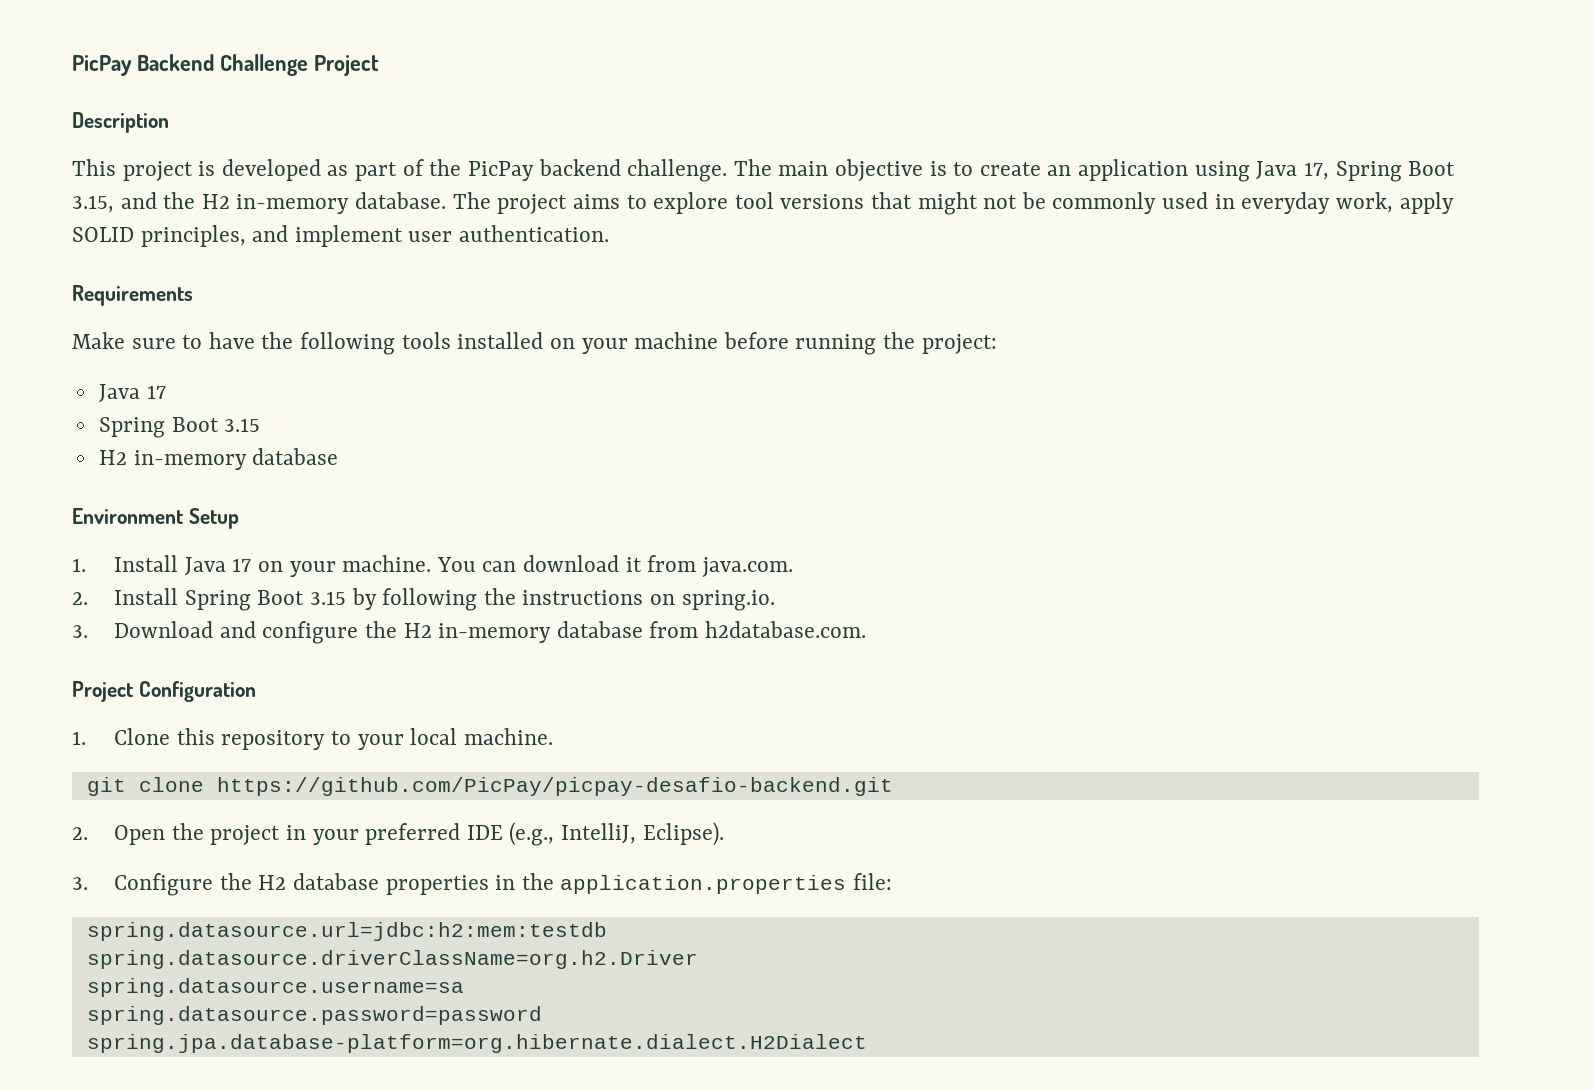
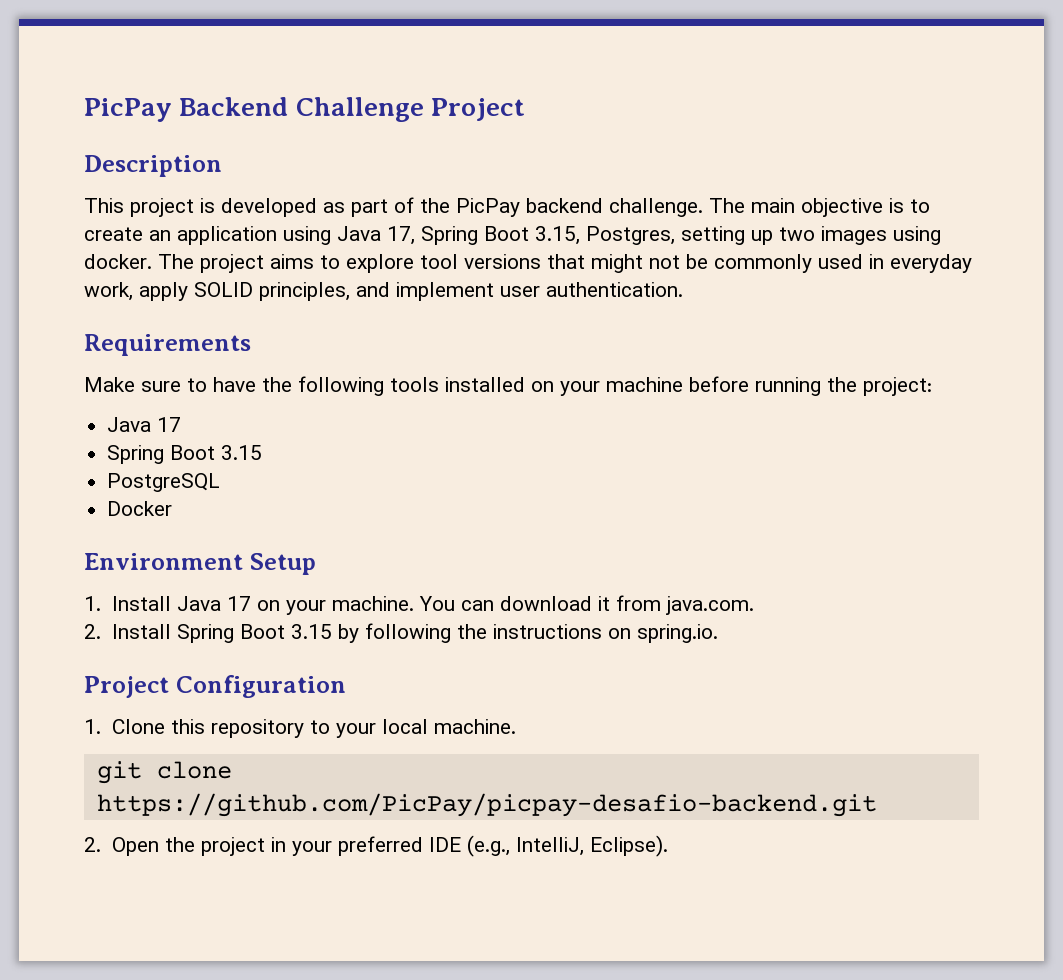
[120,192,447,214] and the H2 in-memory database. -> [586,226,941,245] [84,254,152,269] Postgres, setting up two images using docker.
[98,448,339,470] H2 in-memory database -> [107,473,221,492] [107,501,173,516] PostgreSQL // Docker
[72,621,866,644] // 3. Download and configure the H2 in-memory database from h2database.com. -> (718, 633) none
[72,873,892,896] [86,922,607,941] [86,950,698,969] [86,978,464,997] [86,1006,542,1025] [86,1034,867,1053] // 3. Configure the H2 database properties in the application.properties file: // spring.datasource.url=jdbc:h2:mem:testdb // spring.datasource.driverClassName=org.h2.Driver // spring.datasource.username=sa // spring.datasource.password=password // spring.jpa.database-platform=org.hibernate.dialect.H2Dialect -> (668, 846) none

